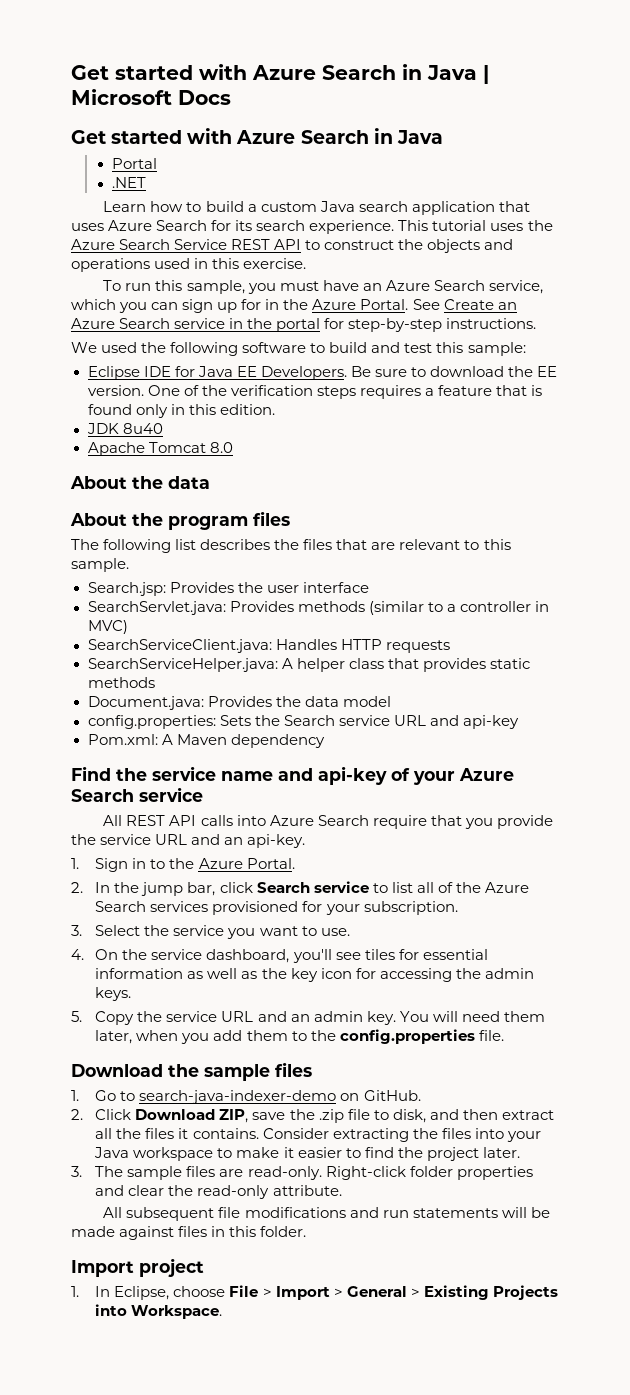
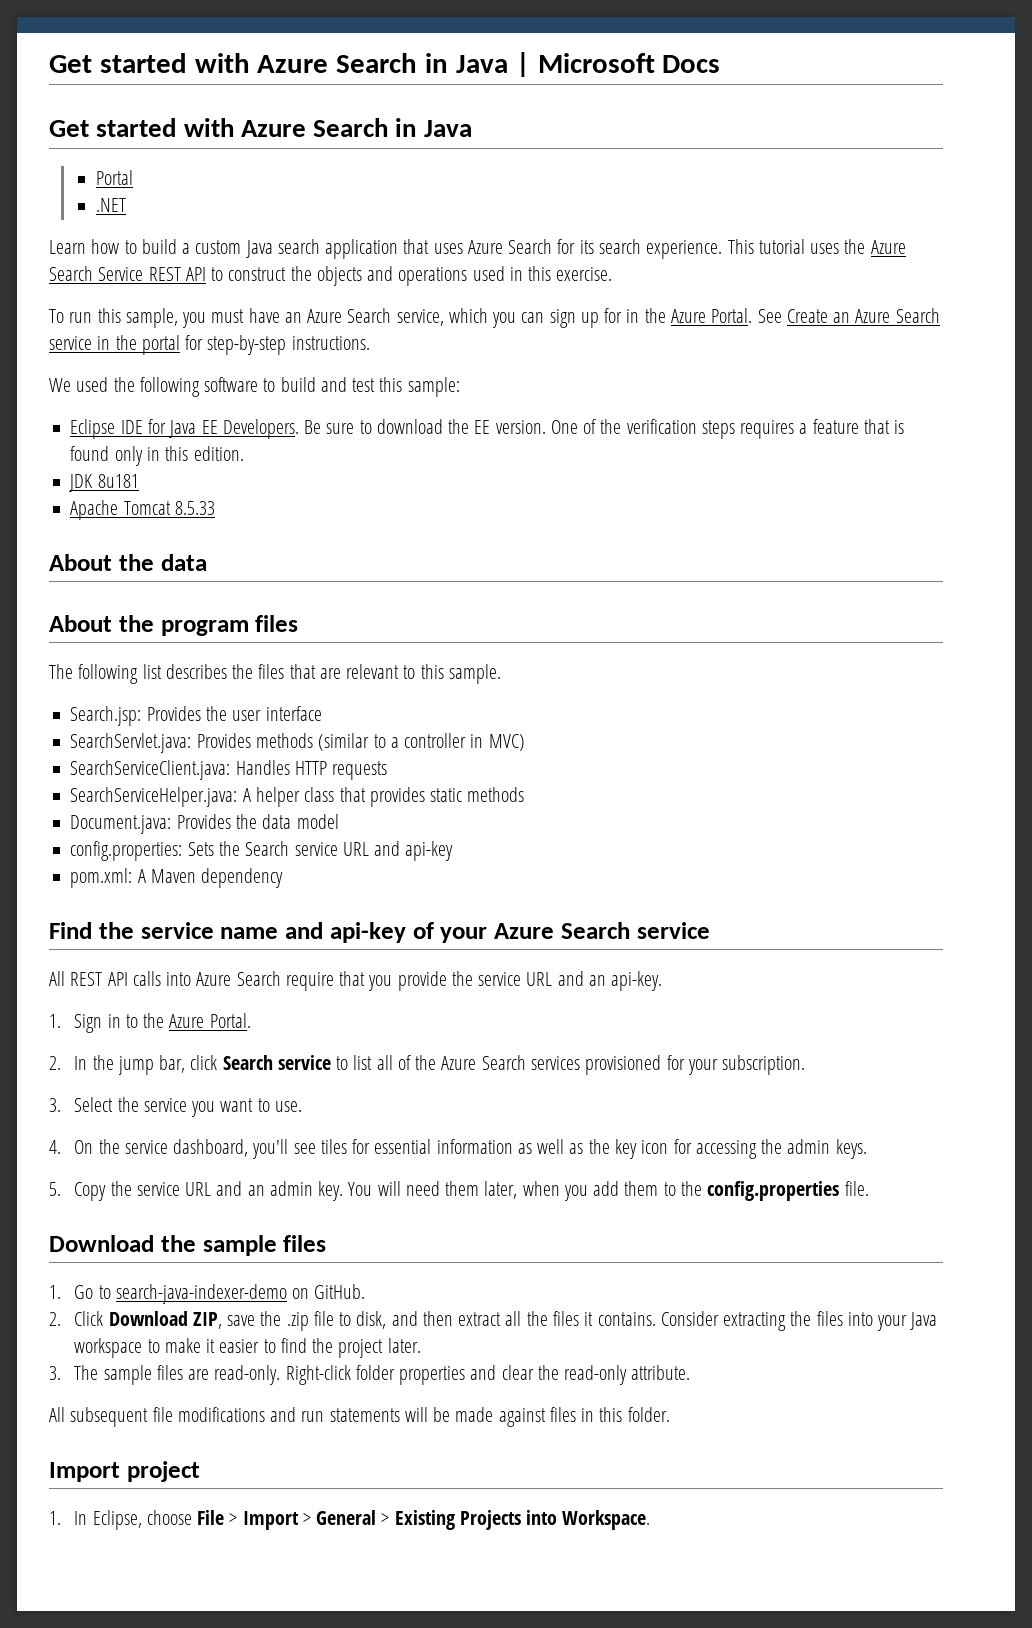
[122,423,163,434] 8u40 -> [97,474,139,488] 8u181
[209,442,233,453] 8.0 -> [174,501,215,515] 8.5.33
[87,734,158,745] Pom.xml: -> [70,868,133,888] pom.xml:

